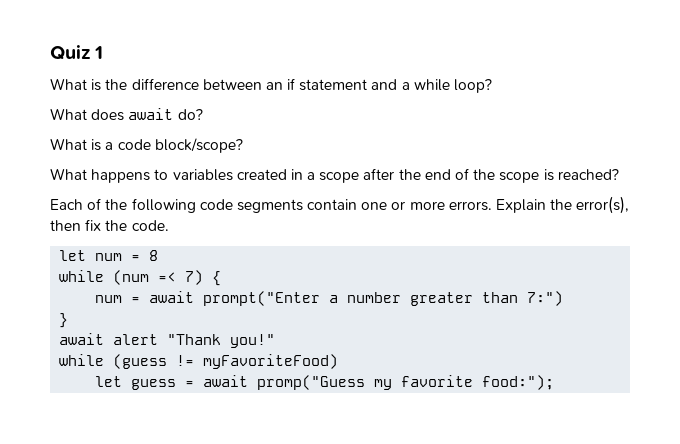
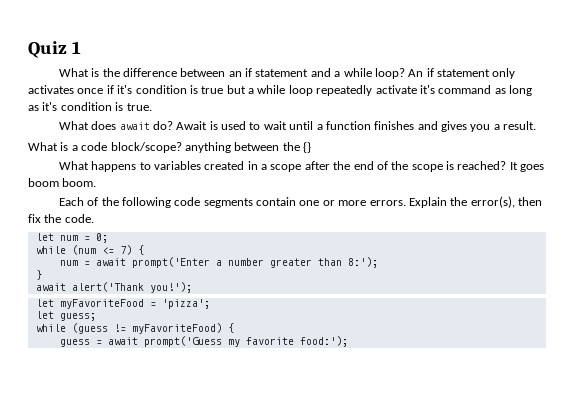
[50,108,203,121] // What does await do? -> [408,68,516,79] [28,85,532,96] [28,102,152,111] [58,121,537,132] An if statement only activates once if it's condition is true but a while loop repeatedly activate it's command as long as it's condition is true. // What does await do? Await is used to wait until a function finishes and gives you a result.
(243, 145) none -> [184,142,311,153] anything between the {}
(619, 174) none -> [509,162,545,172] [28,178,97,187] It goes boom boom.
[149,250,159,261] 8 -> [95,233,108,243] 0;
[158,272,177,282] =< -> [101,247,114,254] <=
[203,291,321,306] prompt("Enter -> [131,257,210,268] prompt('Enter
[527,291,564,306] 7:") -> [347,257,378,268] 8:');
[113,334,276,348] alert "Thank you!" -> [71,282,192,293] [35,299,210,309] [35,311,96,321] alert('Thank you!'); // let myFavoriteFood = 'pizza'; // let guess;
[95,376,123,387] // let -> [227,323,234,333] { //
[257,375,366,390] promp("Guess -> [143,336,222,347] prompt('Guess
[482,375,555,390] food:"); -> [299,336,348,347] food:');

